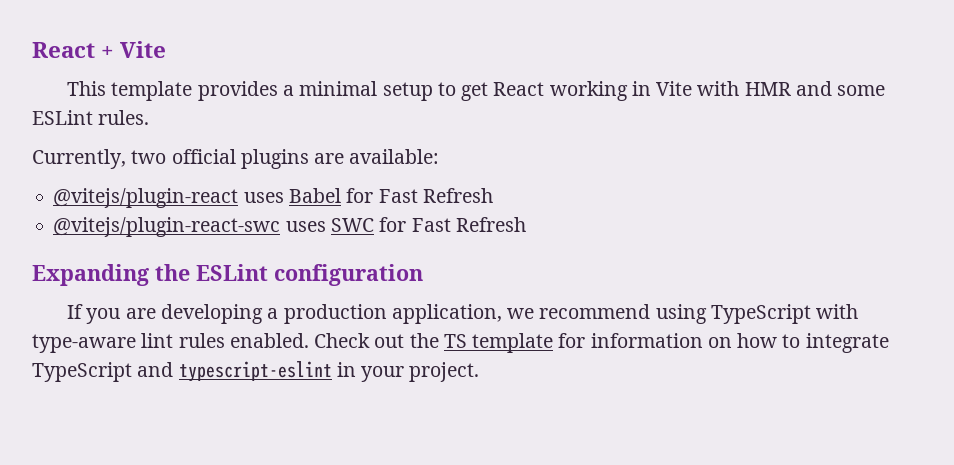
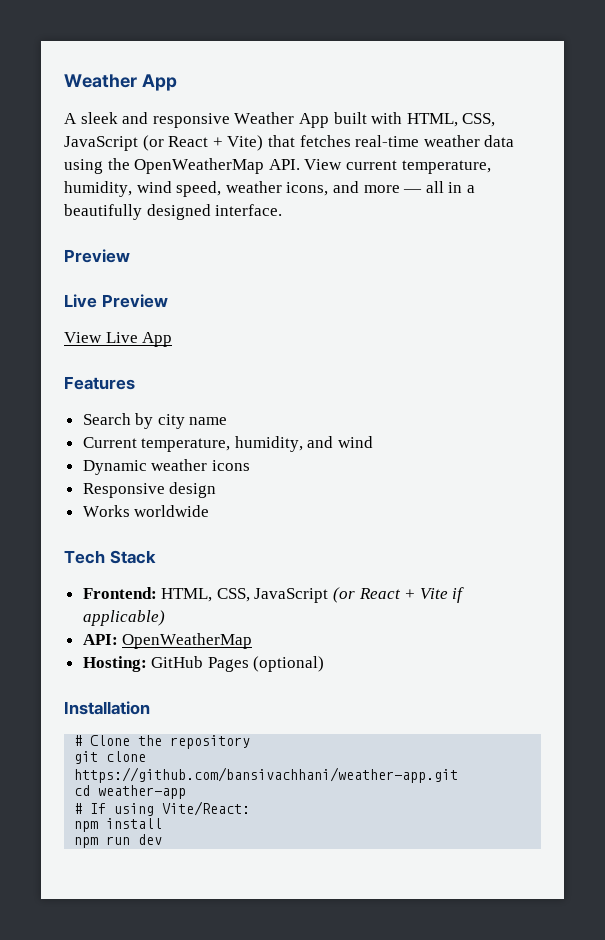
[32,41,167,58] [67,81,886,101] [32,110,150,125] [32,149,440,169] [53,188,493,208] [53,217,526,237] [32,264,423,286] [67,304,859,324] [32,333,889,353] [32,361,480,382] React + Vite // This template provides a minimal setup to get React working in Vite with HMR and some ESLint rules. // Currently, two official plugins are available: // @vitejs/plugin-react uses Babel for Fast Refresh // @vitejs/plugin-react-swc uses SWC for Fast Refresh // Expanding the ESLint configuration // If you are developing a production application, we recommend using TypeScript with type-aware lint rules enabled. Check out the TS template for information on how to integrate TypeScript and typescript-eslint in your project. -> [64,74,177,91] [64,112,496,128] [64,135,515,151] [64,158,491,174] [64,181,475,197] [64,204,283,220] [64,249,130,263] [64,294,168,308] [64,332,173,347] [64,376,135,390] [82,413,228,429] [82,436,374,452] [82,459,250,475] [82,482,217,498] [82,505,210,517] [64,550,156,564] [82,587,465,603] [82,610,165,626] [82,633,253,649] [82,656,325,672] [64,701,150,715] [74,735,251,749] [74,751,147,764] [74,767,459,783] [74,785,187,799] [74,801,251,816] [74,818,163,832] [74,834,163,848] Weather App // A sleek and responsive Weather App built with HTML, CSS, JavaScript (or React + Vite) that fetches real-time weather data using the OpenWeatherMap API. View current temperature, humidity, wind speed, weather icons, and more — all in a beautifully designed interface. // Preview // Live Preview // View Live App // Features // Search by city name // Current temperature, humidity, and wind // Dynamic weather icons // Responsive design // Works worldwide // Tech Stack // Frontend: HTML, CSS, JavaScript (or React + Vite if applicable) // API: OpenWeatherMap // Hosting: GitHub Pages (optional) // Installation // # Clone the repository // git clone https://github.com/bansivachhani/weather-app.git // cd weather-app // # If using Vite/React: // npm install // npm run dev

